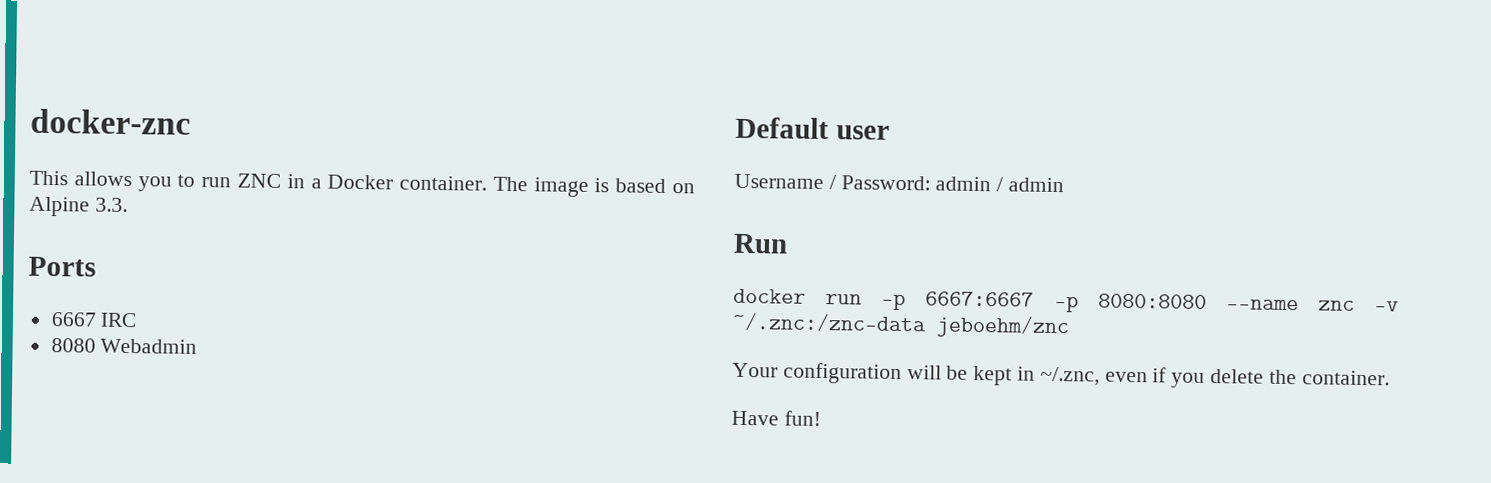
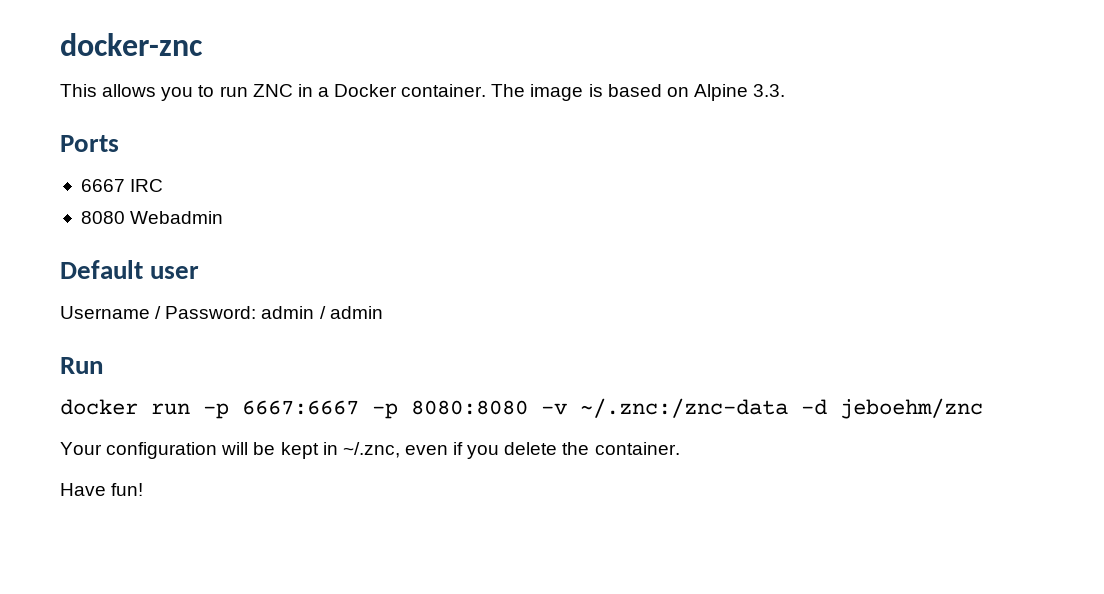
[1225,299,1355,311] --name znc -> (528, 407) none
(927, 322) none -> [801,399,827,415] -d

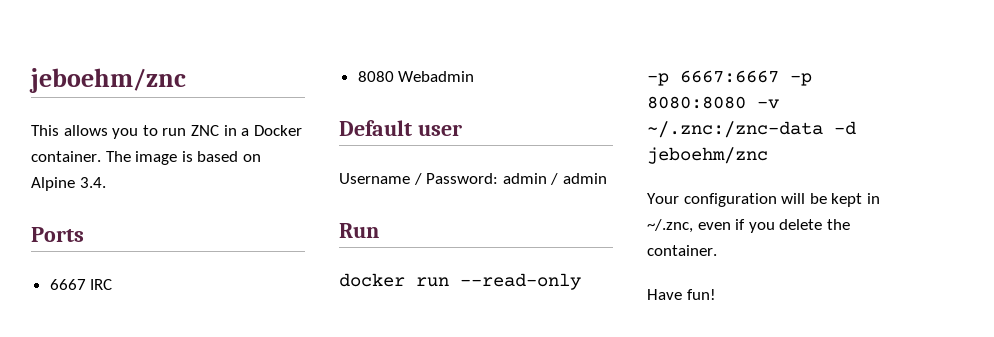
[60,33,203,56] docker-znc -> [29,68,186,93] jeboehm/znc
[753,84,786,97] 3.3. -> [79,177,106,188] 3.4.
(190, 409) none -> [460,273,581,290] --read-only

